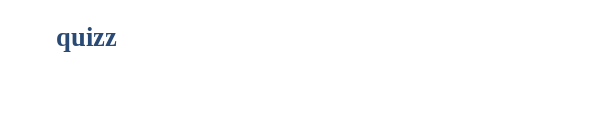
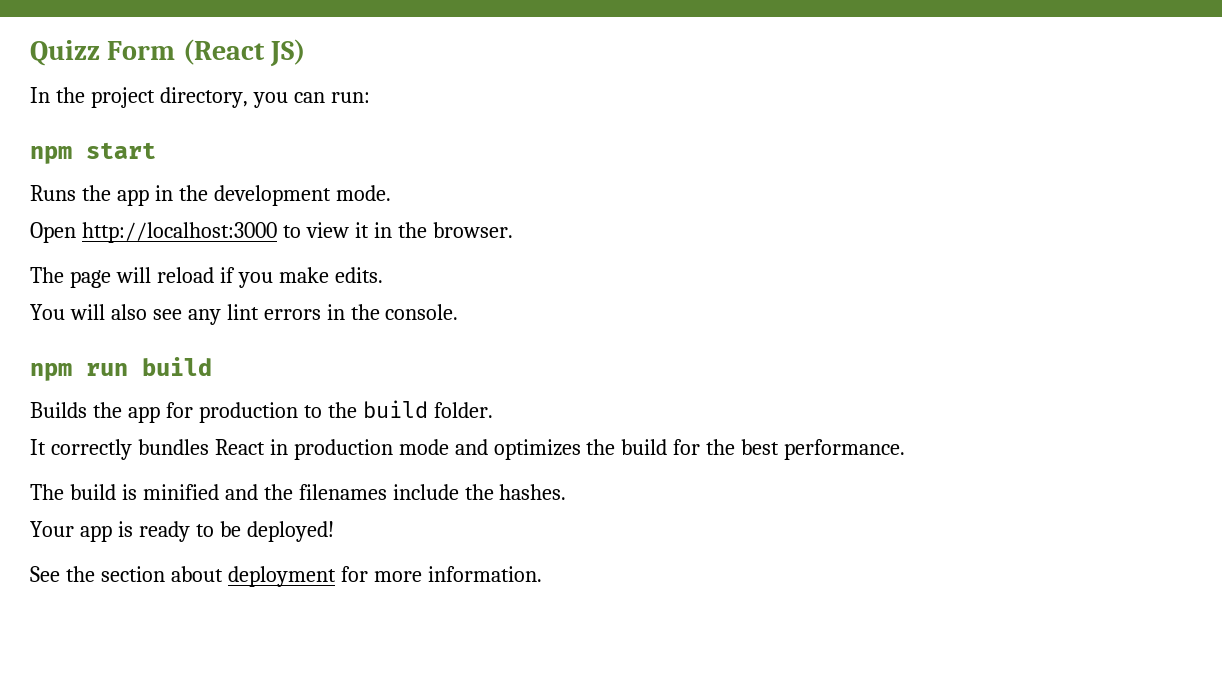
[56,27,117,52] quizz -> [30,39,306,67] [30,87,370,108] [30,142,156,164] [30,185,391,206] [30,222,513,243] [30,267,383,288] [30,304,459,325] [30,357,212,381] [30,400,493,423] [30,439,906,460] [30,484,567,500] [30,521,334,542] [30,566,542,587] Quizz Form (React JS) // In the project directory, you can run: // npm start // Runs the app in the development mode. // Open http://localhost:3000 to view it in the browser. // The page will reload if you make edits. // You will also see any lint errors in the console. // npm run build // Builds the app for production to the build folder. // It correctly bundles React in production mode and optimizes the build for the best performance. // The build is minified and the filenames include the hashes. // Your app is ready to be deployed! // See the section about deployment for more information.

